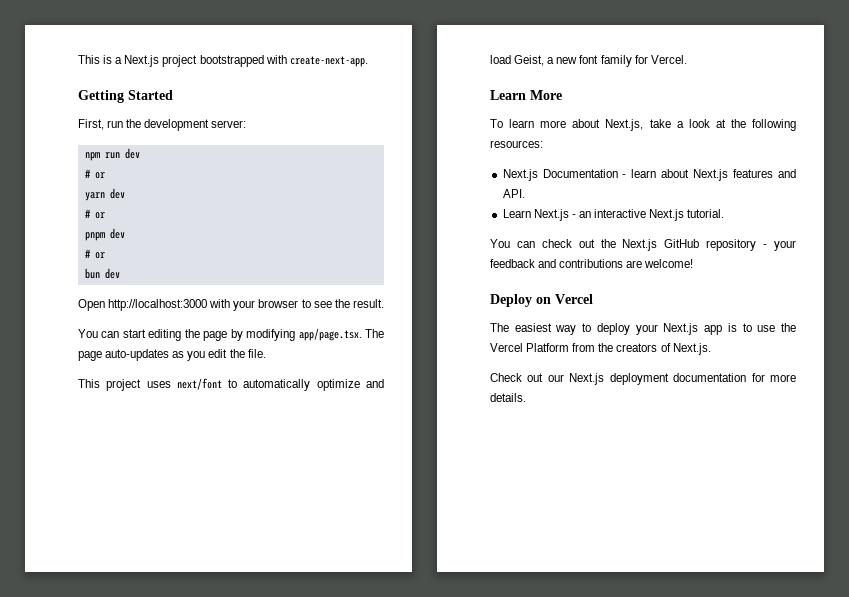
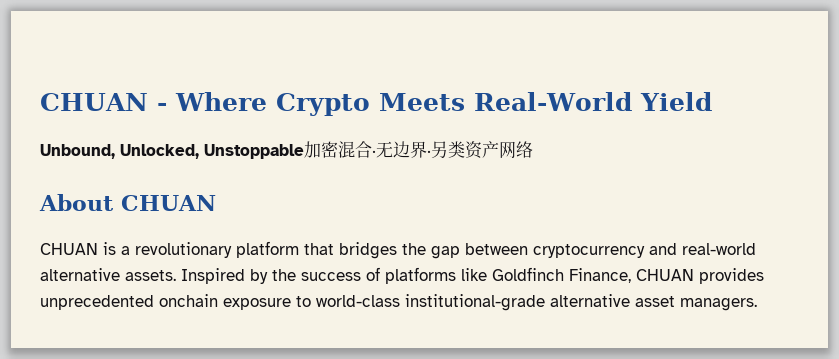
[78,55,368,67] [78,90,173,103] [78,119,247,131] [84,148,140,161] [84,169,105,179] [84,188,125,201] [84,209,105,219] [84,228,125,241] [84,249,105,259] [84,268,120,279] [78,299,384,311] [78,328,385,341] [78,349,266,361] [78,378,384,391] [490,55,687,67] [490,90,562,100] [490,119,796,131] [490,140,543,148] [502,169,796,181] [502,189,525,198] [502,209,725,221] [490,239,796,251] [490,259,694,268] [490,294,593,307] [490,323,796,335] [490,343,711,355] [490,373,796,385] [490,393,526,402] This is a Next.js project bootstrapped with create-next-app. // Getting Started // First, run the development server: // npm run dev // # or // yarn dev // # or // pnpm dev // # or // bun dev // Open http://localhost:3000 with your browser to see the result. // You can start editing the page by modifying app/page.tsx. The page auto-updates as you edit the file. // This project uses next/font to automatically optimize and load Geist, a new font family for Vercel. // Learn More // To learn more about Next.js, take a look at the following resources: // Next.js Documentation - learn about Next.js features and API. // Learn Next.js - an interactive Next.js tutorial. // You can check out the Next.js GitHub repository - your feedback and contributions are welcome! // Deploy on Vercel // The easiest way to deploy your Next.js app is to use the Vercel Platform from the creators of Next.js. // Check out our Next.js deployment documentation for more details. -> [40,92,712,116] [40,141,533,159] [39,194,216,211] [40,241,756,259] [40,267,764,284] [40,294,757,311] CHUAN - Where Crypto Meets Real-World Yield // Unbound, Unlocked, Unstoppable加密混合·无边界·另类资产网络 // About CHUAN // CHUAN is a revolutionary platform that bridges the gap between cryptocurrency and real-world alternative assets. Inspired by the success of platforms like Goldfinch Finance, CHUAN provides unprecedented onchain exposure to world-class institutional-grade alternative asset managers.

